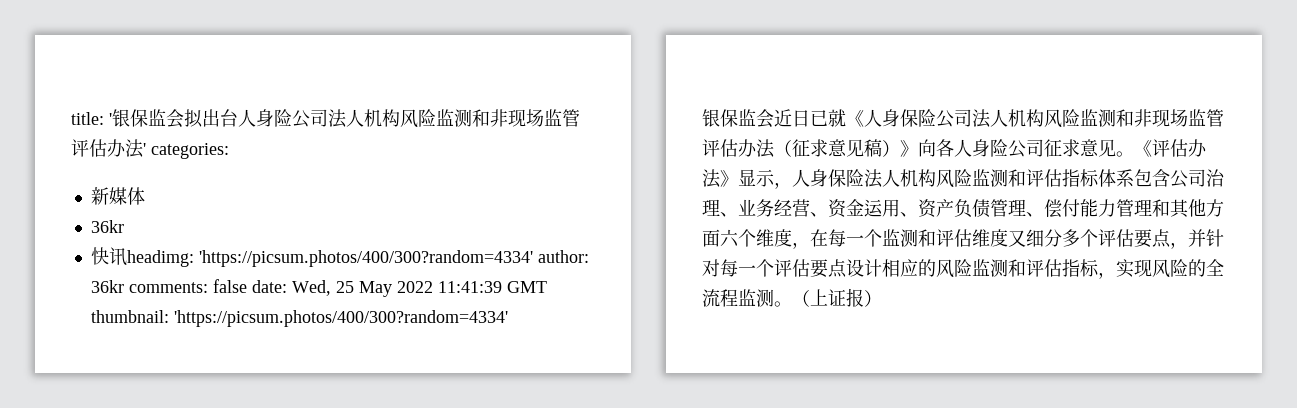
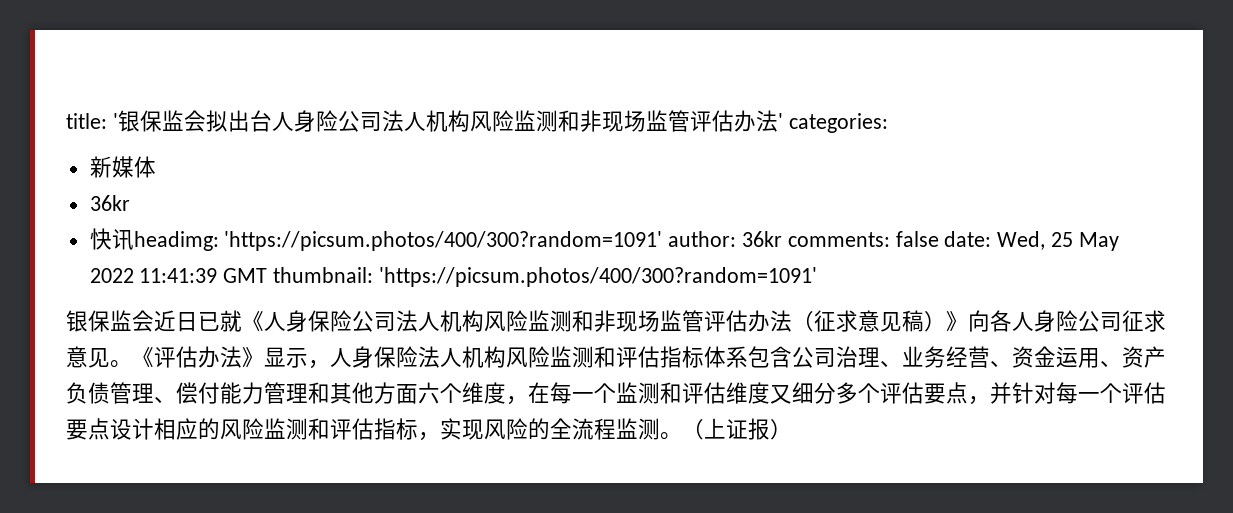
[198,250,533,267] 'https://picsum.photos/400/300?random=4334' -> [224,231,663,251] 'https://picsum.photos/400/300?random=1091'
[173,310,508,327] 'https://picsum.photos/400/300?random=4334' -> [378,267,817,287] 'https://picsum.photos/400/300?random=1091'

